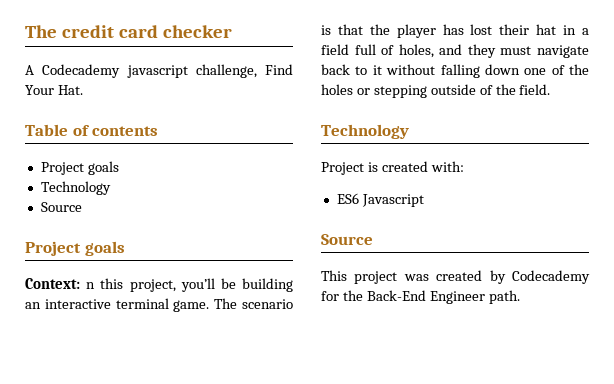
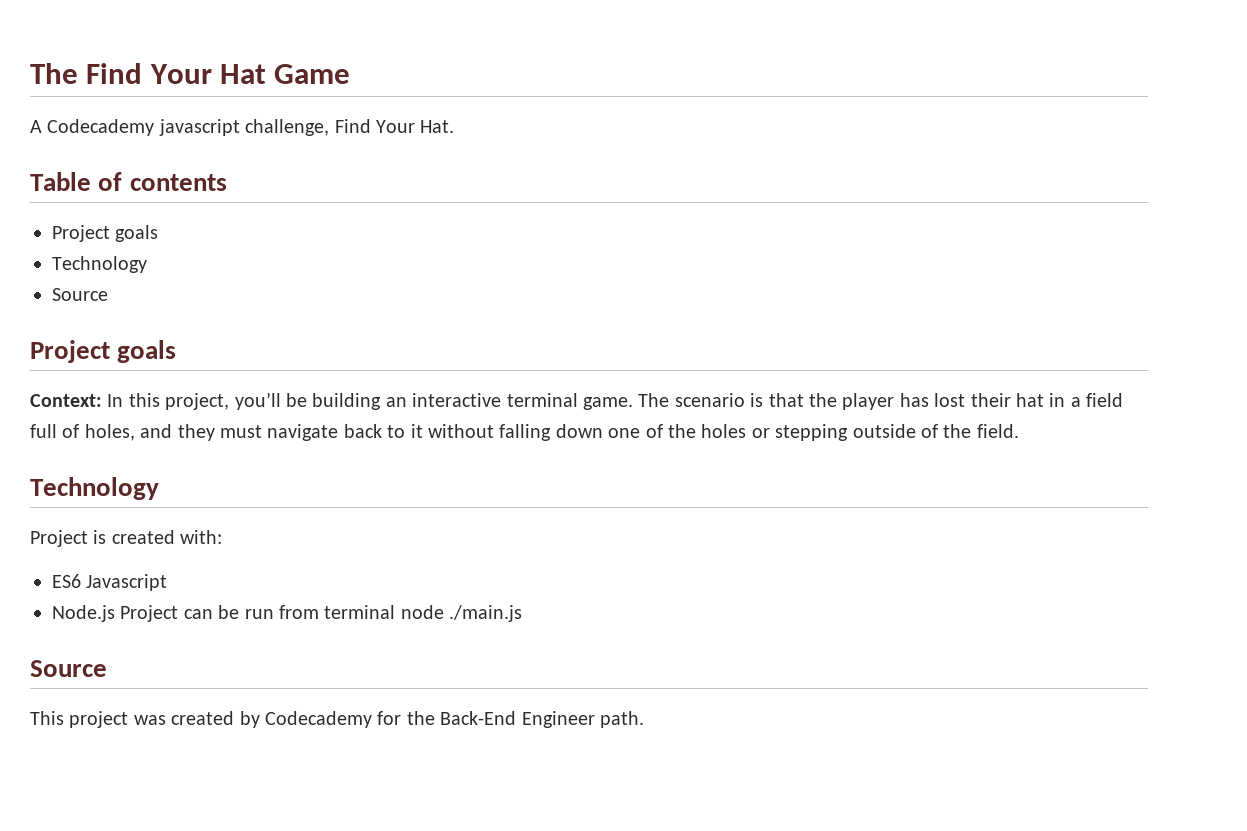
[25,25,232,38] The credit card checker -> [30,63,351,84] The Find Your Hat Game
[86,282,96,289] n -> [107,394,124,407] In
(424, 200) none -> [52,605,523,622] // Node.js Project can be run from terminal node ./main.js

